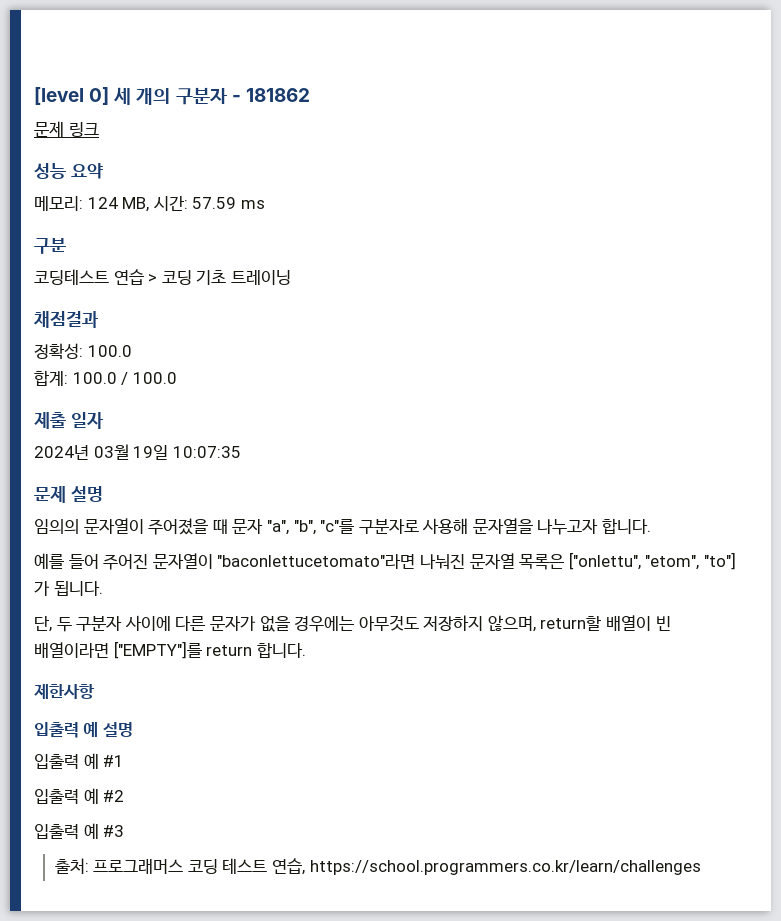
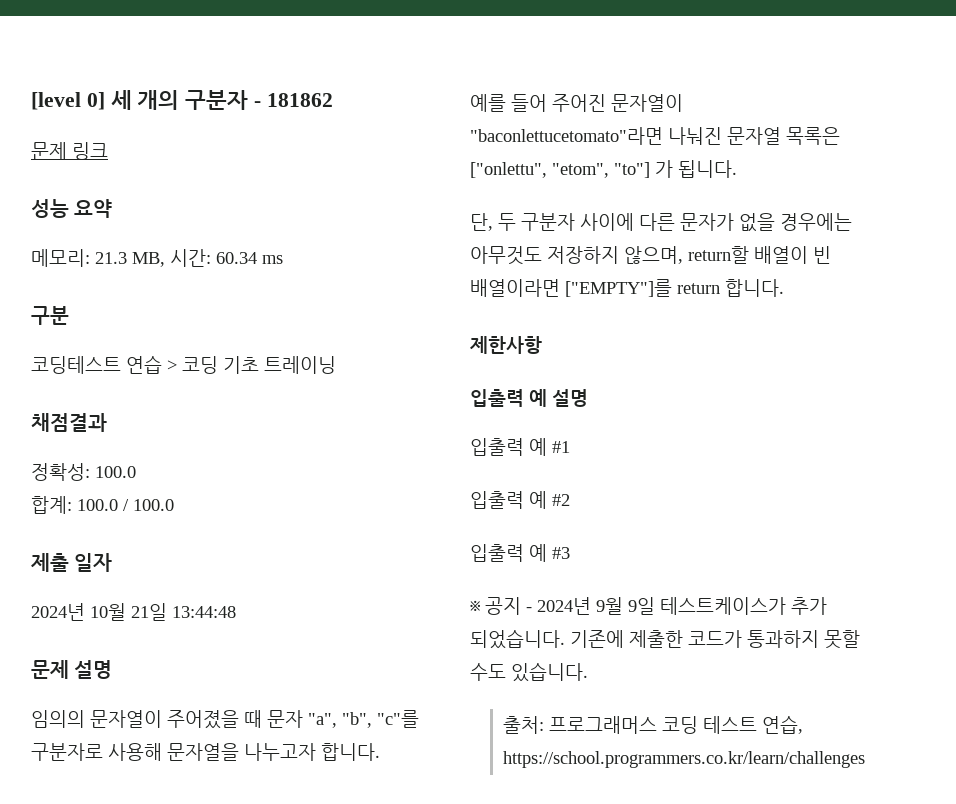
[87,197,118,209] 124 -> [95,252,127,264] 21.3
[192,197,237,209] 57.59 -> [216,252,257,264] 60.34
[93,444,241,460] 03월 19일 10:07:35 -> [90,603,236,621] 10월 21일 13:44:48
(125, 831) none -> [470,597,827,615] [470,629,860,649] [470,662,588,682] // ※ 공지 - 2024년 9월 9일 테스트케이스가 추가 되었습니다. 기존에 제출한 코드가 통과하지 못할 수도 있습니다.

